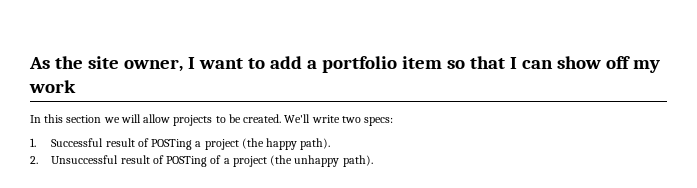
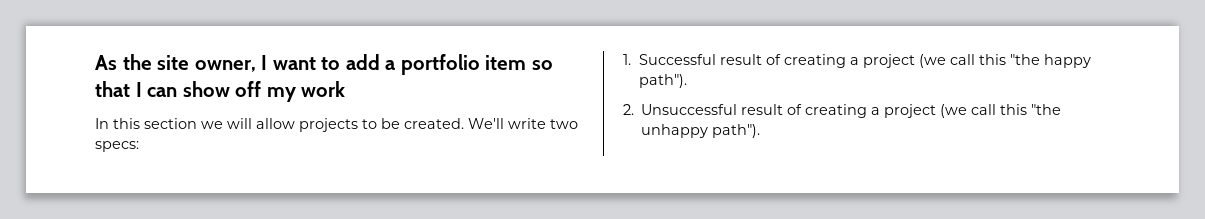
[151,138,331,150] [30,155,373,167] POSTing a project (the happy path). // 2. Unsuccessful result of POSTing of a project (the unhappy path). -> [784,54,1092,68] [639,74,688,88] [623,104,1062,118] [641,124,761,138] creating a project (we call this "the happy path"). // 2. Unsuccessful result of creating a project (we call this "the unhappy path").

